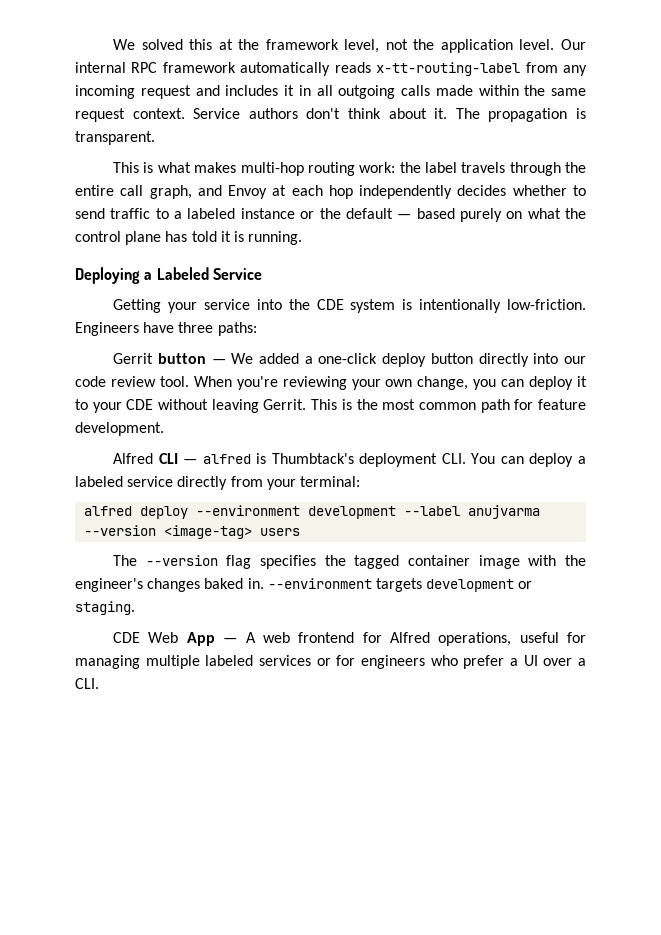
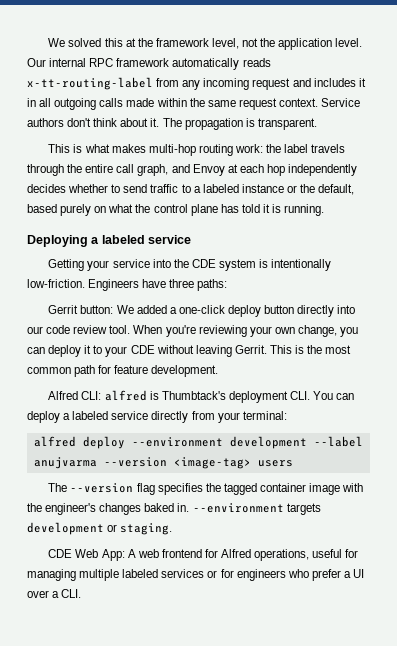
[345,208,412,219] default — -> [318,184,355,195] default,
[156,267,262,280] Labeled Service -> [101,235,192,244] labeled service
[157,353,226,364] button — -> [80,305,114,314] button:
[158,453,198,464] CLI — -> [81,391,102,400] CLI:
[186,632,238,646] App — -> [101,549,125,561] App:

